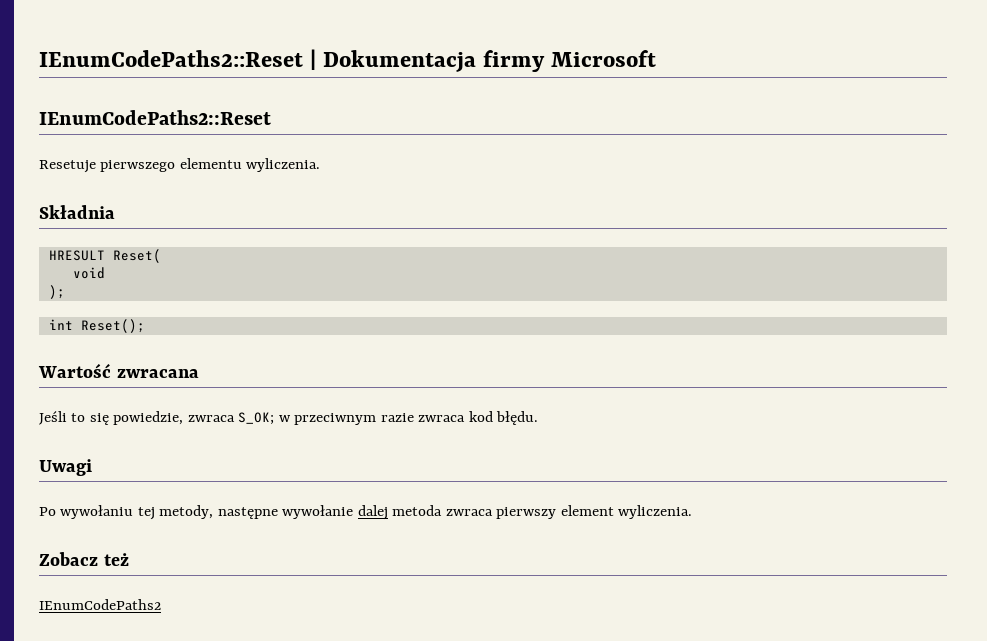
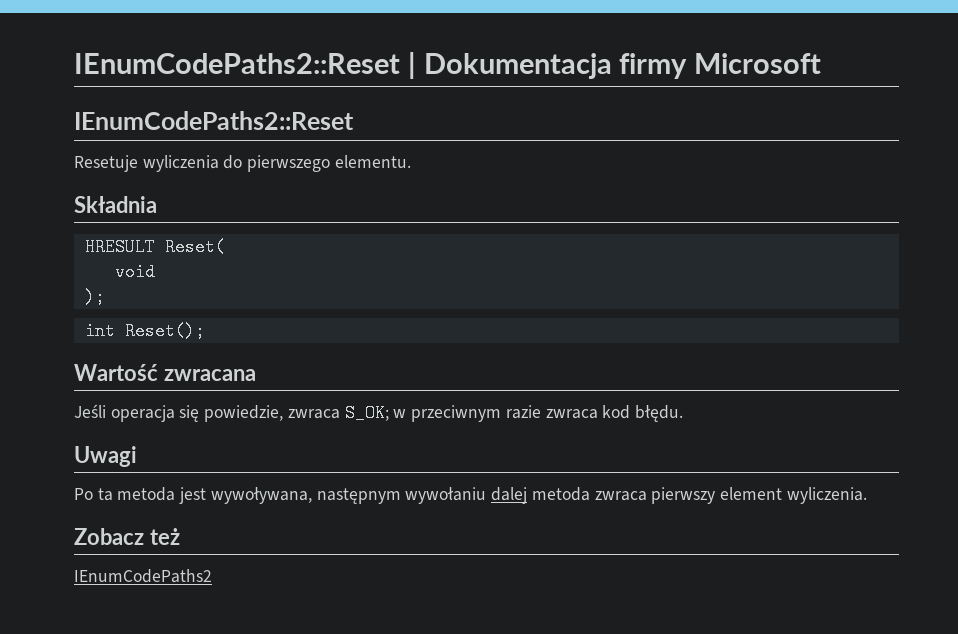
[100,158,321,172] pierwszego elementu wyliczenia. -> [142,155,411,172] wyliczenia do pierwszego elementu.
[71,413,86,422] to -> [110,405,175,422] operacja
[60,505,354,520] wywołaniu tej metody, następne wywołanie -> [97,487,487,504] ta metoda jest wywoływana, następnym wywołaniu

